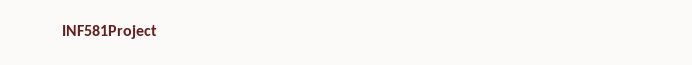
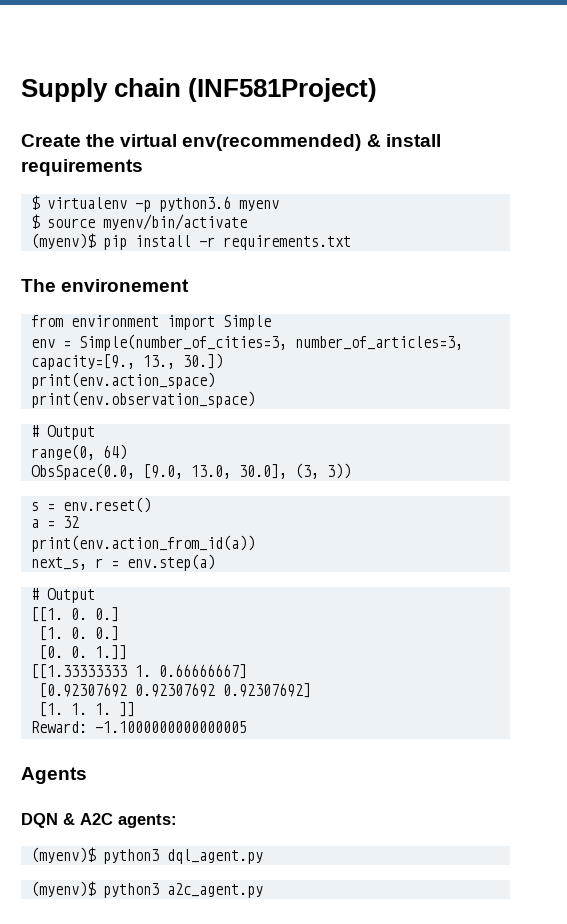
[62,25,157,39] INF581Project -> [21,78,378,102] [21,134,441,151] [21,159,143,176] [30,195,279,212] [30,214,247,230] [30,233,351,250] [21,279,190,292] [30,315,271,330] [30,334,463,351] [30,353,223,370] [30,372,215,389] [30,391,255,408] [30,425,95,440] [30,444,127,460] [30,463,351,480] [30,497,151,513] [30,516,79,528] [30,535,255,552] [30,554,215,571] [30,588,95,603] [30,607,119,622] [38,626,119,641] [38,645,127,660] [30,664,247,679] [38,683,311,698] [38,702,135,717] [30,721,247,733] [21,767,87,784] [21,813,177,828] [30,847,263,864] [30,881,263,898] Supply chain (INF581Project) // Create the virtual env(recommended) & install requirements // $ virtualenv -p python3.6 myenv // $ source myenv/bin/activate // (myenv)$ pip install -r requirements.txt // The environement // from environment import Simple // env = Simple(number_of_cities=3, number_of_articles=3, capacity=[9., 13., 30.]) // print(env.action_space) // print(env.observation_space) // # Output // range(0, 64) // ObsSpace(0.0, [9.0, 13.0, 30.0], (3, 3)) // s = env.reset() // a = 32 // print(env.action_from_id(a)) // next_s, r = env.step(a) // # Output // [[1. 0. 0.] // [1. 0. 0.] // [0. 0. 1.]] // [[1.33333333 1. 0.66666667] // [0.92307692 0.92307692 0.92307692] // [1. 1. 1. ]] // Reward: -1.1000000000000005 // Agents // DQN & A2C agents: // (myenv)$ python3 dql_agent.py // (myenv)$ python3 a2c_agent.py

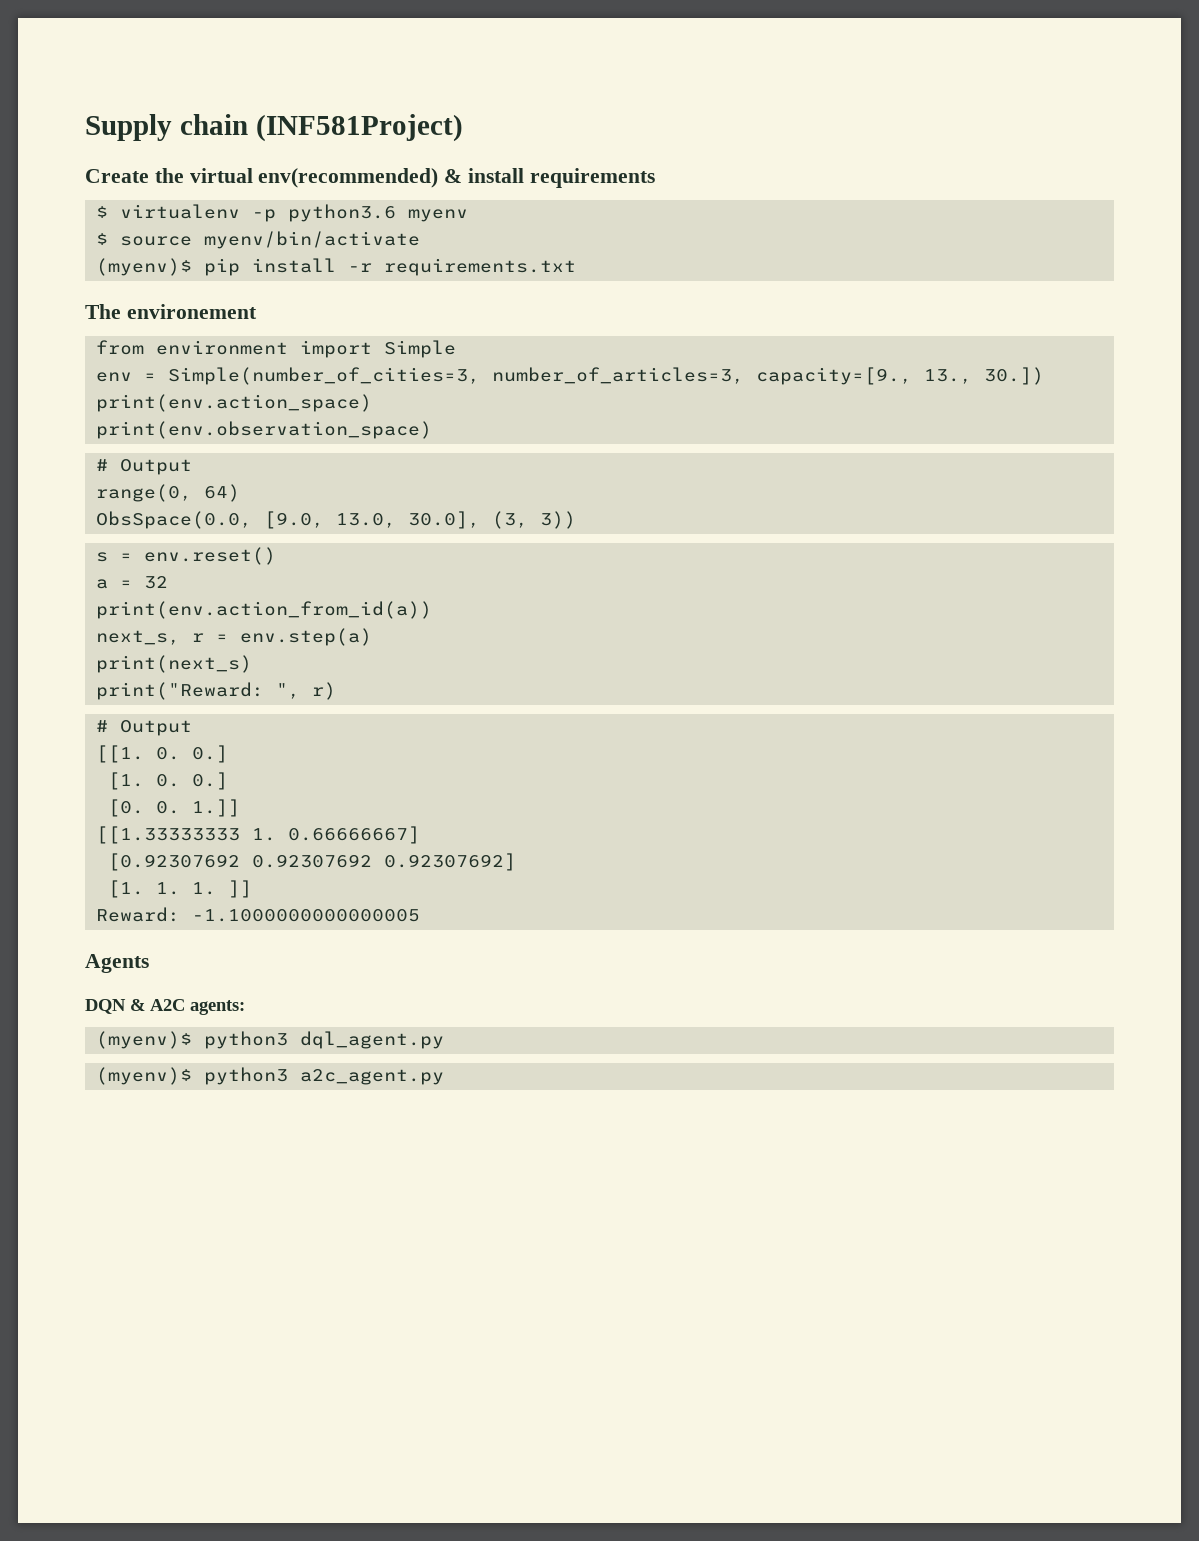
(215, 562) none -> [96,655,253,673] [96,682,337,700] // print(next_s) // print("Reward: ", r)

